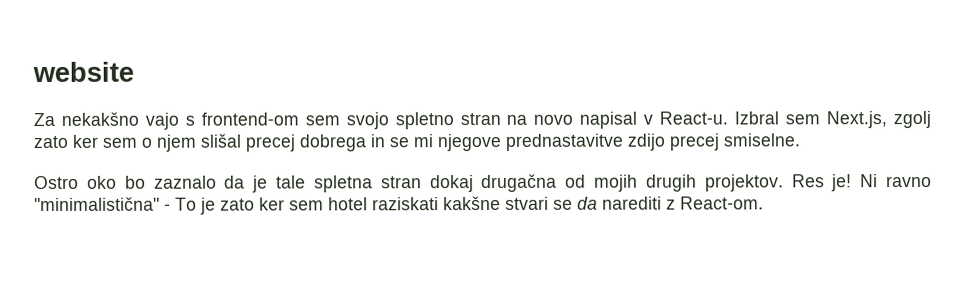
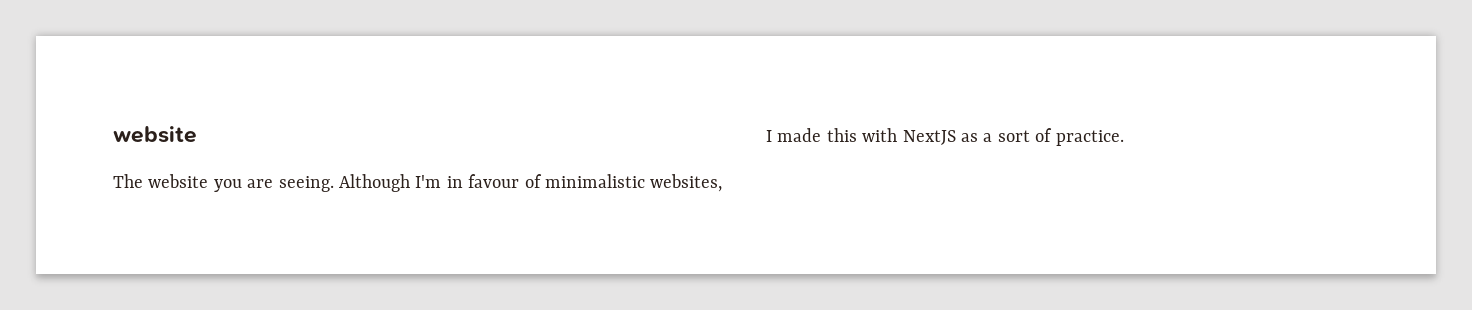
[33,110,932,130] [33,133,801,152] [34,173,933,193] [34,195,764,215] Za nekakšno vajo s frontend-om sem svojo spletno stran na novo napisal v React-u. Izbral sem Next.js, zgolj zato ker sem o njem slišal precej dobrega in se mi njegove prednastavitve zdijo precej smiselne. // Ostro oko bo zaznalo da je tale spletna stran dokaj drugačna od mojih drugih projektov. Res je! Ni ravno "minimalistična" - To je zato ker sem hotel raziskati kakšne stvari se da narediti z React-om. -> [113,174,723,192] [766,128,1124,146] The website you are seeing. Although I'm in favour of minimalistic websites, I made this with NextJS as a sort of practice.

